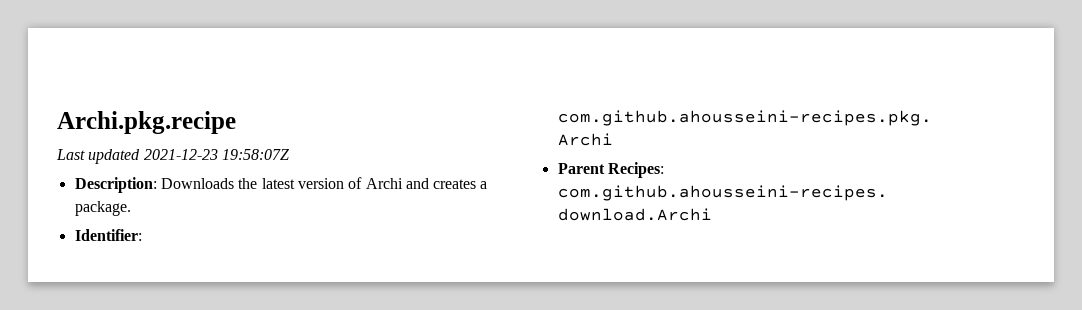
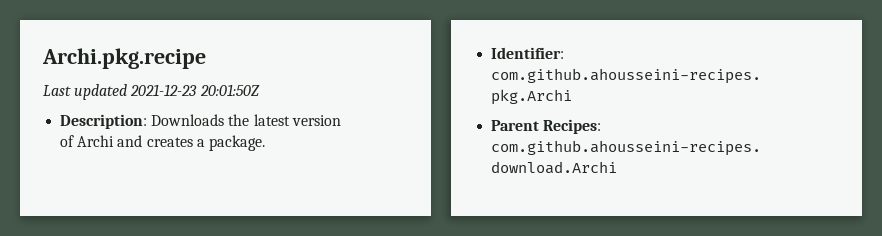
[221,149,290,160] 19:58:07Z -> [199,84,260,96] 20:01:50Z

